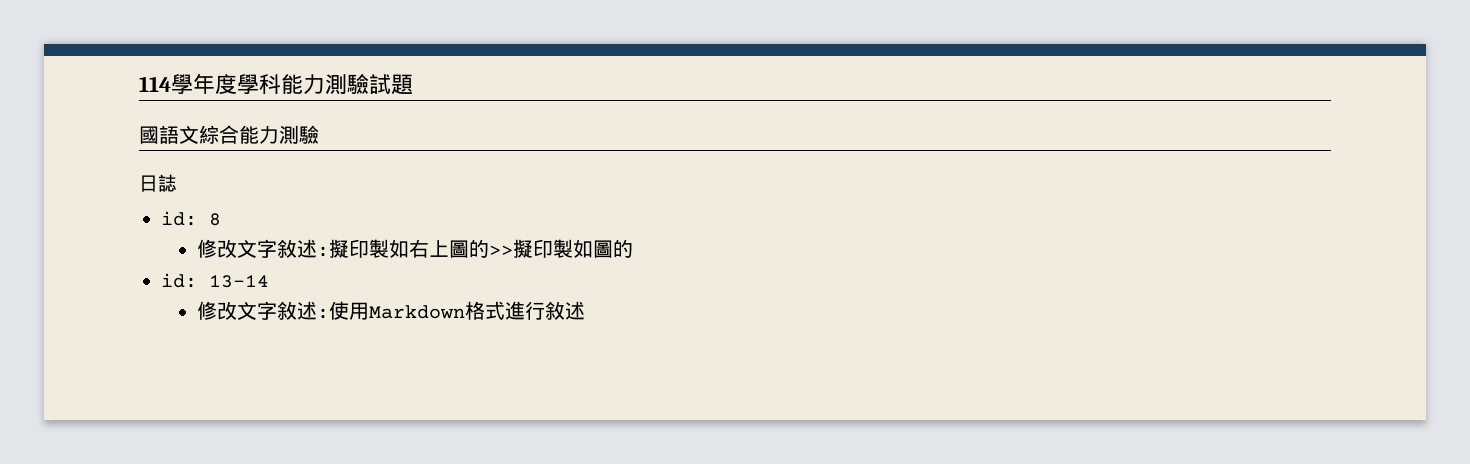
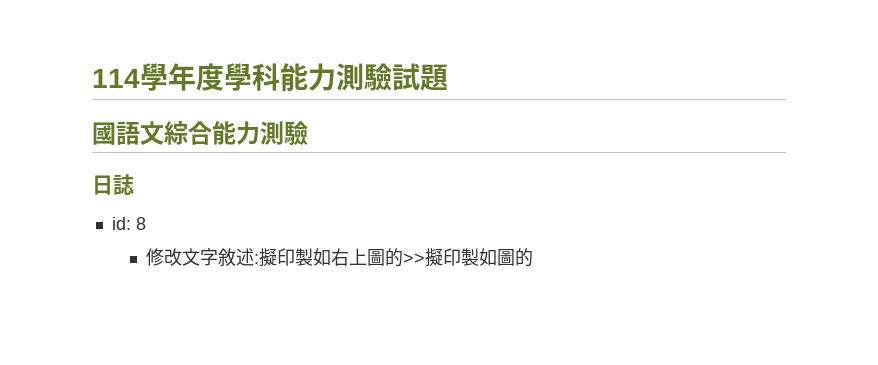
[161,273,269,288] [196,301,585,320] // id: 13-14 // 修改文字敘述:使用Markdown格式進行敘述 -> (534, 257) none

